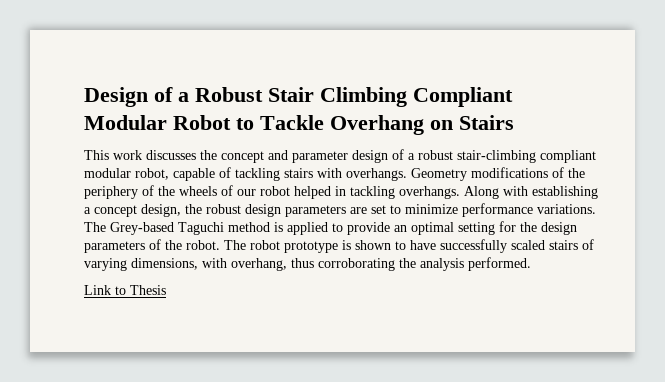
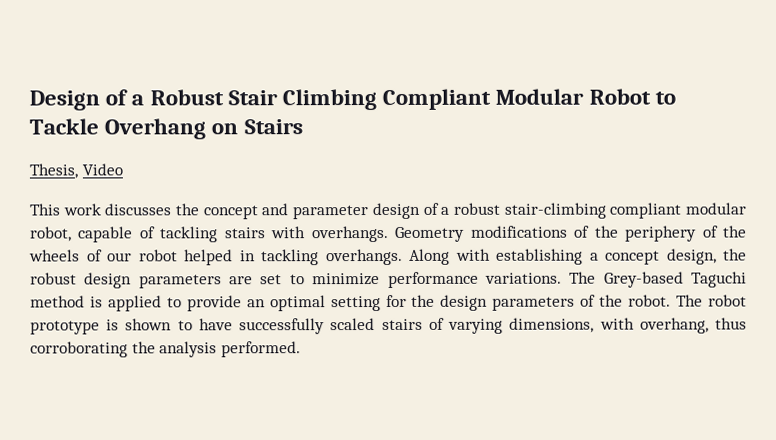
(514, 122) none -> [29,163,123,179] // Thesis, Video
[84,285,166,295] // Link to Thesis -> (301, 349) none

